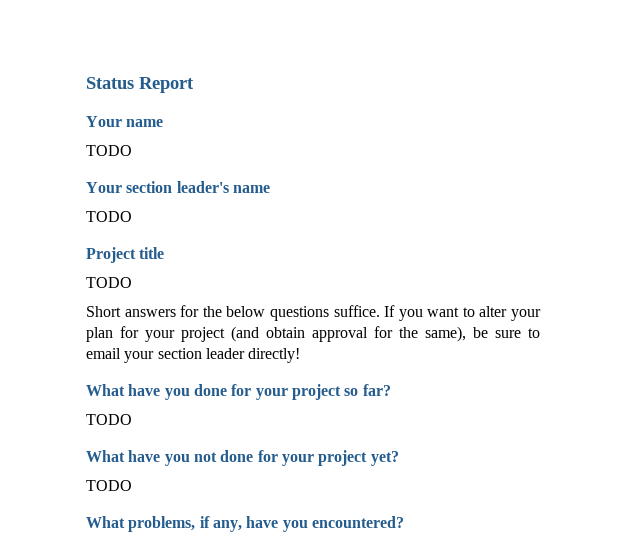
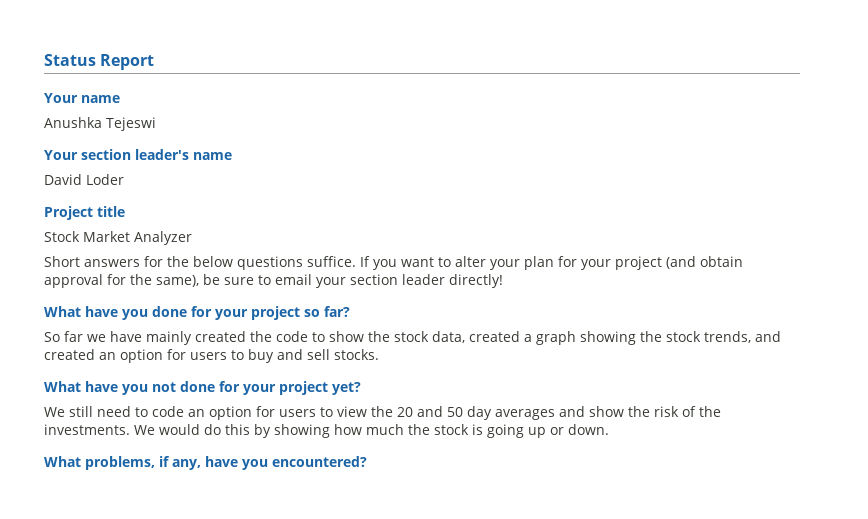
[86,145,132,156] TODO -> [44,117,156,131] Anushka Tejeswi
[86,211,132,222] TODO -> [44,174,124,185] David Loder
[86,277,132,288] TODO -> [44,231,192,245] Stock Market Analyzer
[86,414,132,425] TODO -> [44,331,781,345] [44,349,379,363] So far we have mainly created the code to show the stock data, created a graph showing the stock trends, and created an option for users to buy and sell stocks.
[86,480,132,491] TODO -> [44,406,721,420] [44,424,609,438] We still need to code an option for users to view the 20 and 50 day averages and show the risk of the investments. We would do this by showing how much the stock is going up or down.

